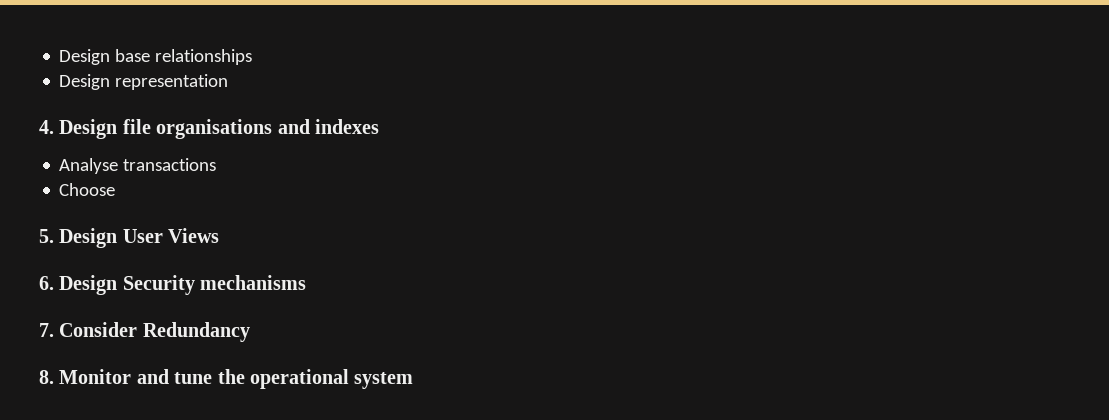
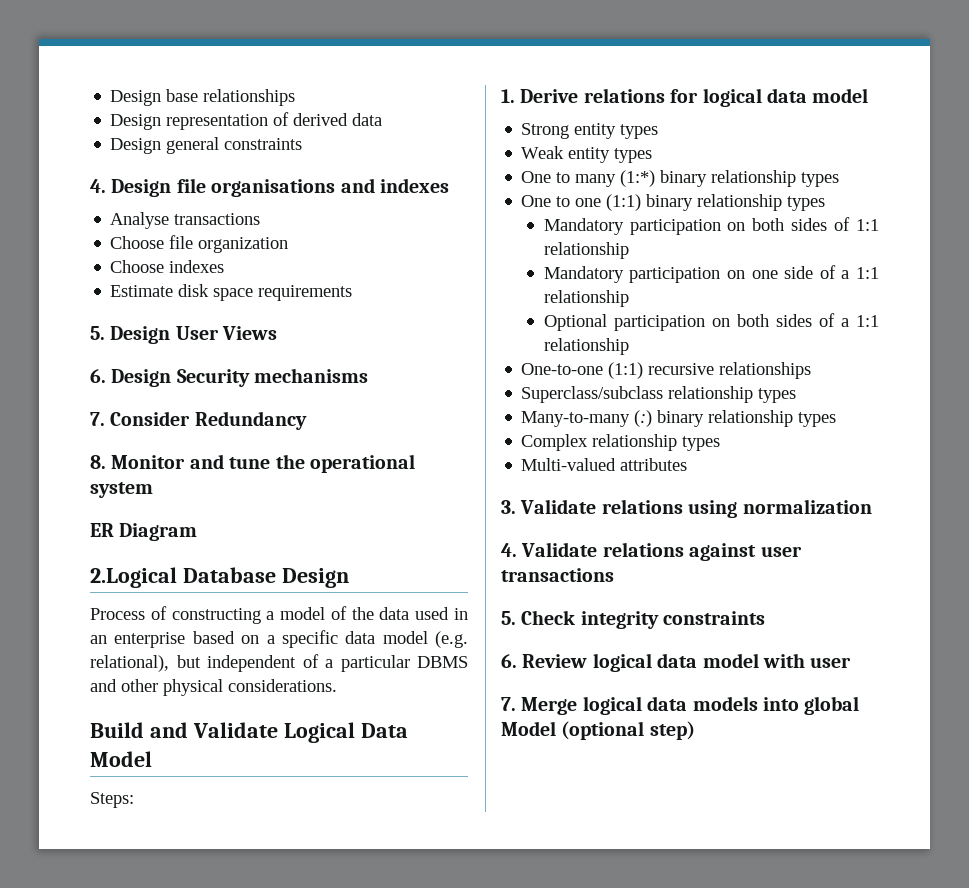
(229, 82) none -> [273,112,383,126] [110,137,303,154] of derived data // Design general constraints
(116, 189) none -> [169,235,289,253] [110,260,225,273] [110,284,353,301] file organization // Choose indexes // Estimate disk space requirements
(414, 380) none -> [90,523,198,541] [90,567,349,588] [90,606,468,624] [90,630,468,648] [90,654,468,672] [90,679,337,696] [90,722,408,743] [90,751,152,767] [90,792,134,808] [501,88,869,107] [521,123,659,139] [521,146,653,163] [521,170,840,187] [521,194,826,211] [543,217,879,235] [543,242,629,259] [543,265,879,283] [543,290,629,307] [543,313,879,331] [543,338,629,355] [521,362,812,379] [521,386,797,403] [521,410,837,427] [521,434,721,451] [521,458,688,471] [501,499,872,518] [501,542,802,561] [501,568,614,582] [501,610,766,629] [501,653,852,672] [501,696,860,715] [501,721,695,740] // ER Diagram // 2.Logical Database Design // Process of constructing a model of the data used in an enterprise based on a specific data model (e.g. relational), but independent of a particular DBMS and other physical considerations. // Build and Validate Logical Data Model // Steps: // 1. Derive relations for logical data model // Strong entity types // Weak entity types // One to many (1:*) binary relationship types // One to one (1:1) binary relationship types // Mandatory participation on both sides of 1:1 relationship // Mandatory participation on one side of a 1:1 relationship // Optional participation on both sides of a 1:1 relationship // One-to-one (1:1) recursive relationships // Superclass/subclass relationship types // Many-to-many (:) binary relationship types // Complex relationship types // Multi-valued attributes // 3. Validate relations using normalization // 4. Validate relations against user transactions // 5. Check integrity constraints // 6. Review logical data model with user // 7. Merge logical data models into global Model (optional step)

